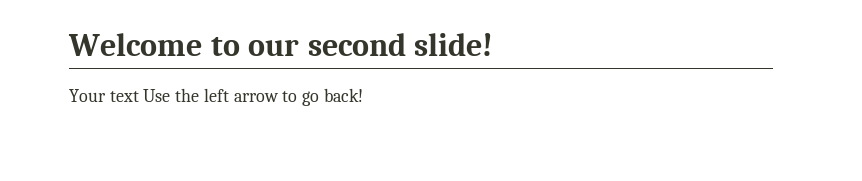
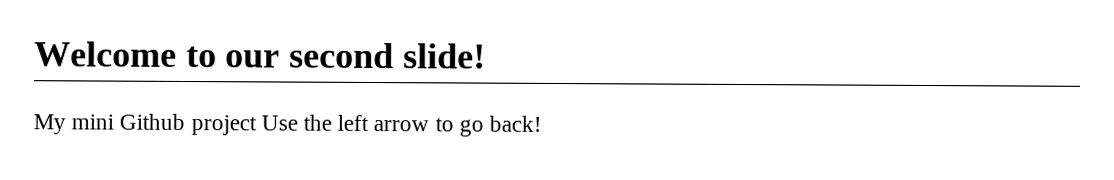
[69,89,139,102] Your text -> [33,113,257,136] My mini Github project

